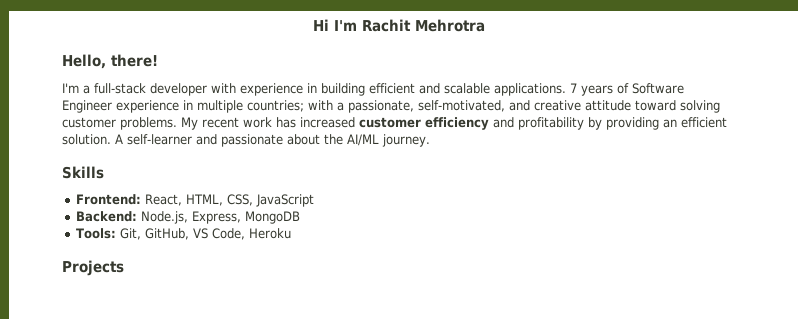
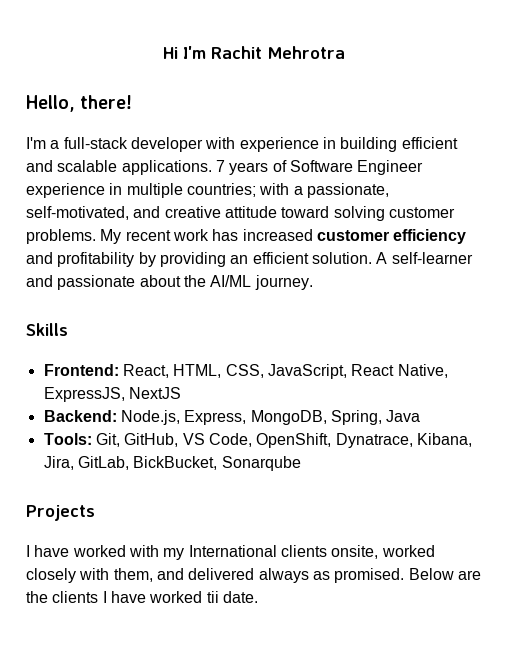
[256,194,315,207] JavaScript -> [267,364,448,379] [43,387,181,402] JavaScript, React Native, ExpressJS, NextJS
[245,211,301,224] MongoDB -> [250,410,421,425] MongoDB, Spring, Java
[249,228,292,239] [62,260,124,276] Heroku // Projects -> [256,433,472,448] [43,456,301,471] [26,505,95,521] [26,545,435,560] [26,568,481,583] [26,591,258,603] OpenShift, Dynatrace, Kibana, Jira, GitLab, BickBucket, Sonarqube // Projects // I have worked with my International clients onsite, worked closely with them, and delivered always as promised. Below are the clients I have worked tii date.

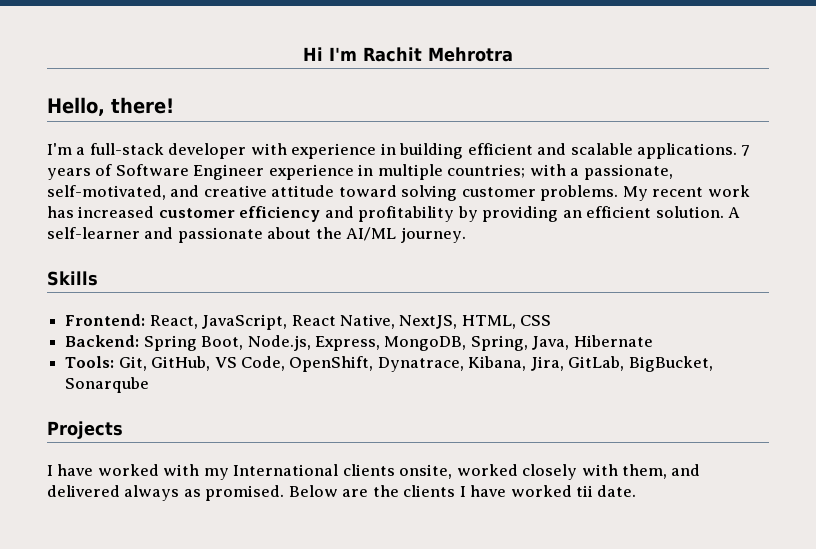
[173,364,264,378] HTML, CSS, -> (198, 322) none
[43,387,181,402] ExpressJS, NextJS -> [399,315,552,329] NextJS, HTML, CSS
(117, 416) none -> [143,335,244,351] Spring Boot,
[386,410,421,422] Java -> [532,335,653,350] Java, Hibernate
[133,456,218,470] BickBucket, -> [628,356,713,372] BigBucket,

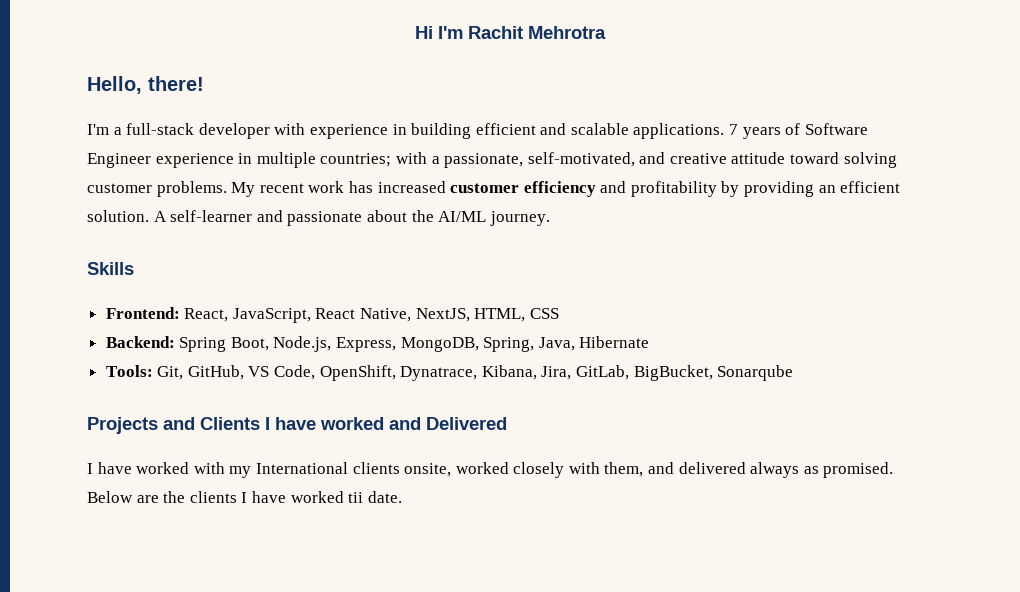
(123, 430) none -> [163,417,507,430] and Clients I have worked and Delivered

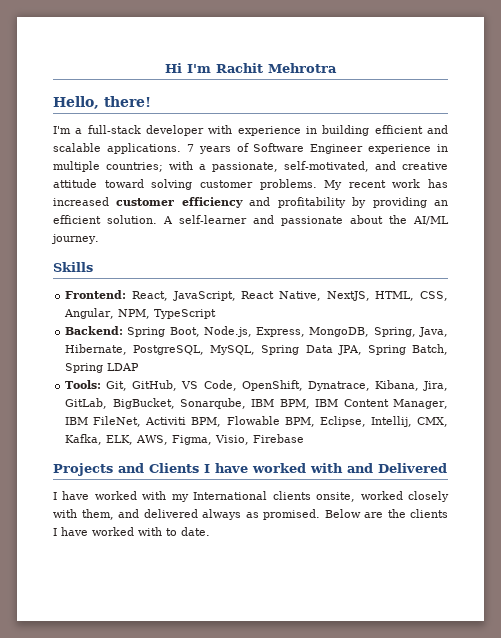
[529,308,559,319] CSS -> [419,291,448,301] [64,308,217,319] CSS, Angular, NPM, TypeScript
[579,336,650,348] Hibernate -> [65,344,448,355] [65,363,140,373] Hibernate, PostgreSQL, MySQL, Spring Data JPA, Spring Batch, Spring LDAP
[717,365,794,381] Sonarqube -> [179,398,449,409] [65,416,449,427] [65,434,305,445] Sonarqube, IBM BPM, IBM Content Manager, IBM FileNet, Activiti BPM, Flowable BPM, Eclipse, Intellij, CMX, Kafka, ELK, AWS, Figma, Visio, Firebase
(384, 423) none -> [310,463,343,473] with
[348,492,364,503] tii -> [138,527,177,536] with to

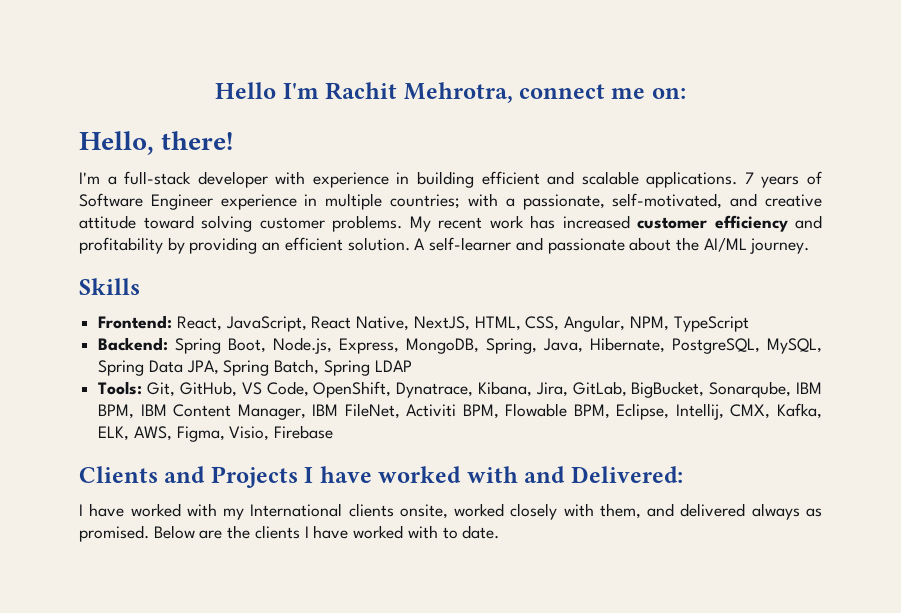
[165,63,182,73] Hi -> [215,82,277,99] Hello
[268,63,337,73] Mehrotra -> [403,82,686,103] Mehrotra, connect me on:
[53,463,199,476] Projects and Clients -> [79,466,298,488] Clients and Projects
[378,463,447,473] Delivered -> [570,466,683,483] Delivered:

